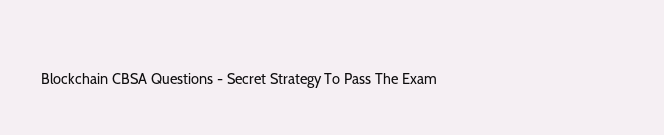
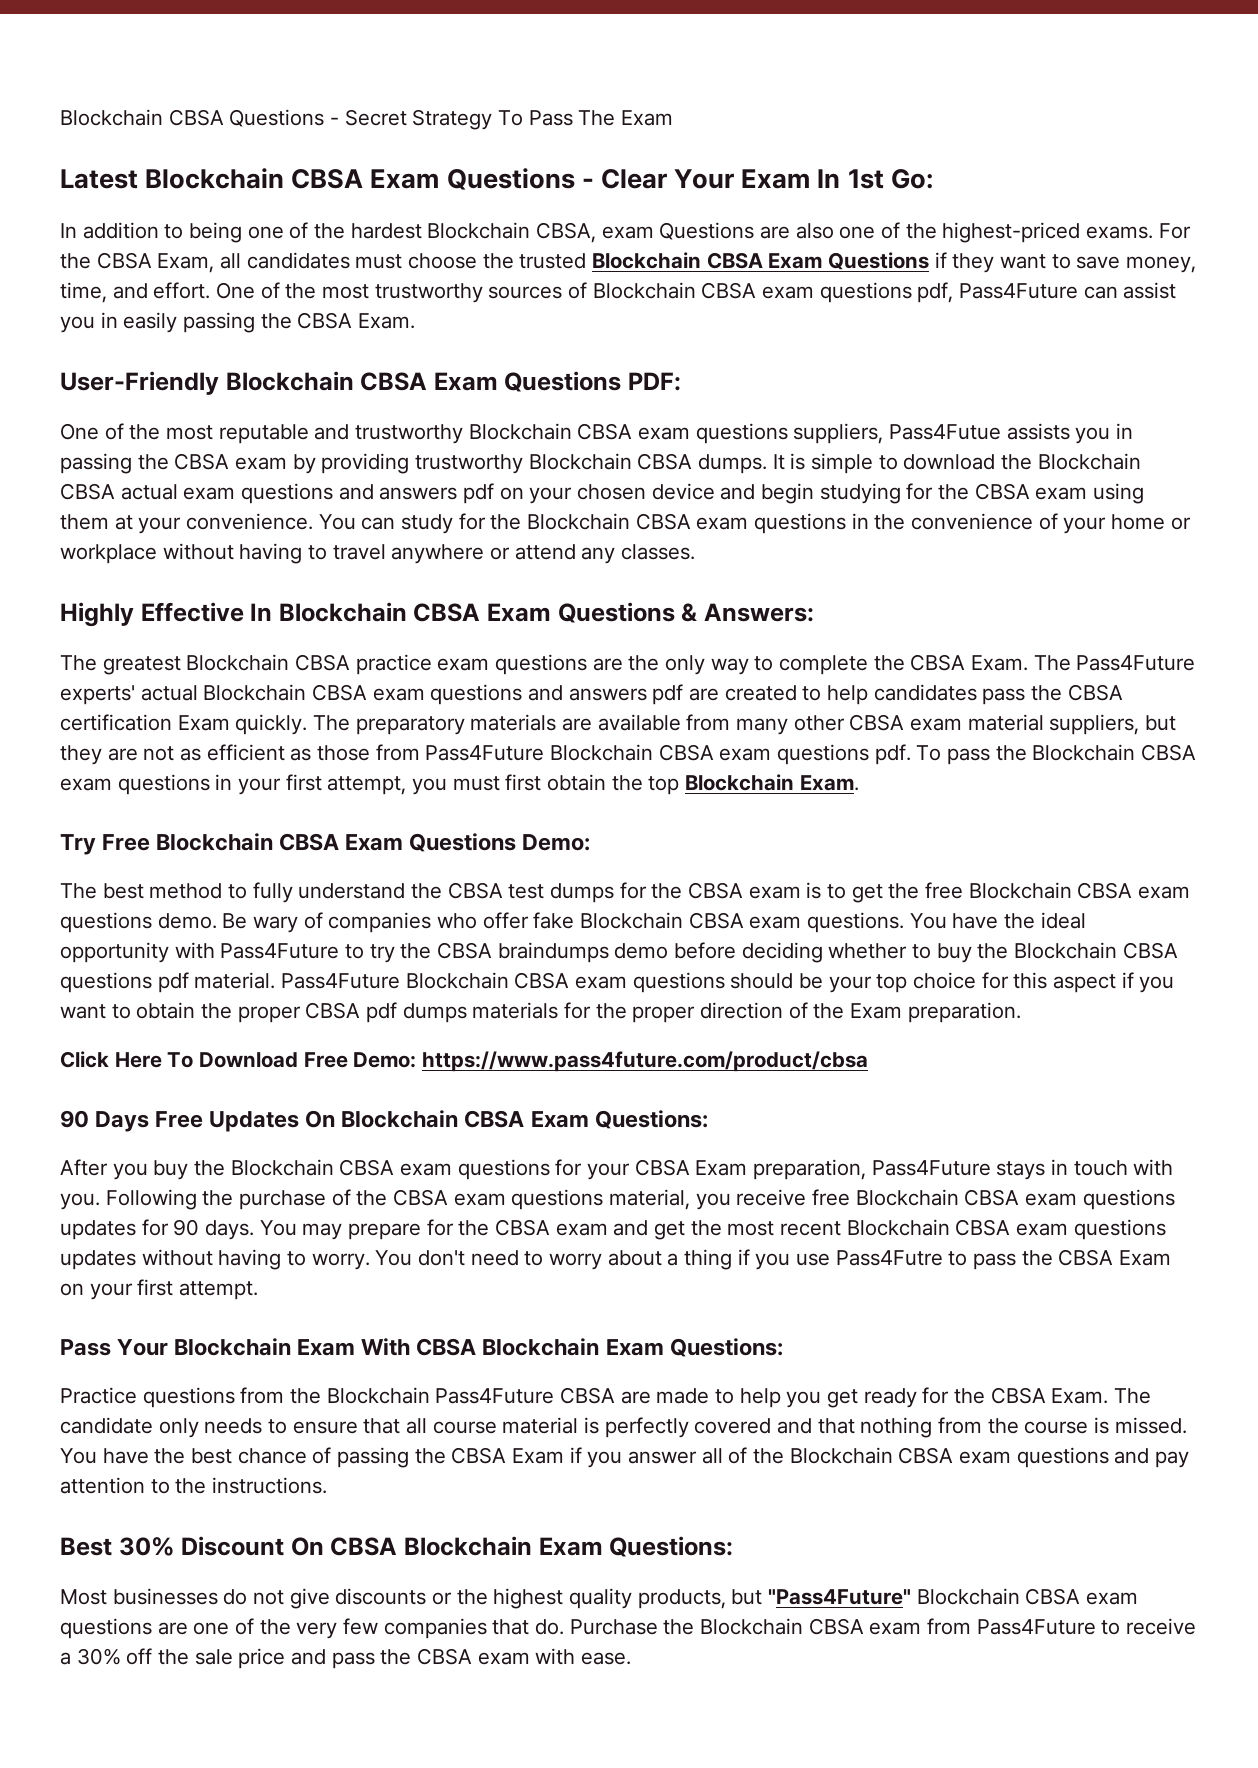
(438, 78) none -> [60,168,933,190] [60,222,1191,243] [60,252,1197,273] [60,282,1177,303] [60,312,416,333] [60,371,682,395] [60,423,1134,444] [60,453,1141,474] [60,483,1145,504] [60,513,1191,534] [60,543,696,564] [60,602,814,627] [60,654,1196,675] [60,684,1123,705] [60,714,1177,735] [60,744,1197,765] [60,774,859,795] [60,833,591,855] [60,882,1191,903] [60,912,1086,933] [60,942,1178,963] [60,972,1175,993] [60,1002,1021,1023] [60,1051,869,1072] [60,1110,708,1132] [60,1159,1174,1180] [60,1189,1175,1210] [60,1219,1166,1240] [60,1249,1172,1270] [60,1279,259,1300] [60,1338,783,1357] [60,1387,1152,1408] [60,1417,1187,1438] [60,1447,1190,1468] [60,1477,328,1494] [60,1536,734,1557] [60,1588,1139,1609] [60,1618,1197,1639] [60,1648,632,1669] // Latest Blockchain CBSA Exam Questions - Clear Your Exam In 1st Go: // In addition to being one of the hardest Blockchain CBSA, exam Questions are also one of the highest-priced exams. For the CBSA Exam, all candidates must choose the trusted Blockchain CBSA Exam Questions if they want to save money, time, and effort. One of the most trustworthy sources of Blockchain CBSA exam questions pdf, Pass4Future can assist you in easily passing the CBSA Exam. // User-Friendly Blockchain CBSA Exam Questions PDF: // One of the most reputable and trustworthy Blockchain CBSA exam questions suppliers, Pass4Futue assists you in passing the CBSA exam by providing trustworthy Blockchain CBSA dumps. It is simple to download the Blockchain CBSA actual exam questions and answers pdf on your chosen device and begin studying for the CBSA exam using them at your convenience. You can study for the Blockchain CBSA exam questions in the convenience of your home or workplace without having to travel anywhere or attend any classes. // Highly Effective In Blockchain CBSA Exam Questions & Answers: // The greatest Blockchain CBSA practice exam questions are the only way to complete the CBSA Exam. The Pass4Future experts' actual Blockchain CBSA exam questions and answers pdf are created to help candidates pass the CBSA certification Exam quickly. The preparatory materials are available from many other CBSA exam material suppliers, but they are not as efficient as those from Pass4Future Blockchain CBSA exam questions pdf. To pass the Blockchain CBSA exam questions in your first attempt, you must first obtain the top Blockchain Exam. // Try Free Blockchain CBSA Exam Questions Demo: // The best method to fully understand the CBSA test dumps for the CBSA exam is to get the free Blockchain CBSA exam questions demo. Be wary of companies who offer fake Blockchain CBSA exam questions. You have the ideal opportunity with Pass4Future to try the CBSA braindumps demo before deciding whether to buy the Blockchain CBSA questions pdf material. Pass4Future Blockchain CBSA exam questions should be your top choice for this aspect if you want to obtain the proper CBSA pdf dumps materials for the proper direction of the Exam preparation. // Click Here To Download Free Demo: https://www.pass4future.com/product/cbsa // 90 Days Free Updates On Blockchain CBSA Exam Questions: // After you buy the Blockchain CBSA exam questions for your CBSA Exam preparation, Pass4Future stays in touch with you. Following the purchase of the CBSA exam questions material, you receive free Blockchain CBSA exam questions updates for 90 days. You may prepare for the CBSA exam and get the most recent Blockchain CBSA exam questions updates without having to worry. You don't need to worry about a thing if you use Pass4Futre to pass the CBSA Exam on your first attempt. // Pass Your Blockchain Exam With CBSA Blockchain Exam Questions: // Practice questions from the Blockchain Pass4Future CBSA are made to help you get ready for the CBSA Exam. The candidate only needs to ensure that all course material is perfectly covered and that nothing from the course is missed. You have the best chance of passing the CBSA Exam if you answer all of the Blockchain CBSA exam questions and pay attention to the instructions. // Best 30% Discount On CBSA Blockchain Exam Questions: // Most businesses do not give discounts or the highest quality products, but "Pass4Future" Blockchain CBSA exam questions are one of the very few companies that do. Purchase the Blockchain CBSA exam from Pass4Future to receive a 30% off the sale price and pass the CBSA exam with ease.

